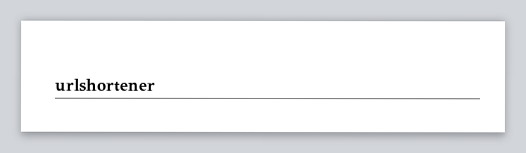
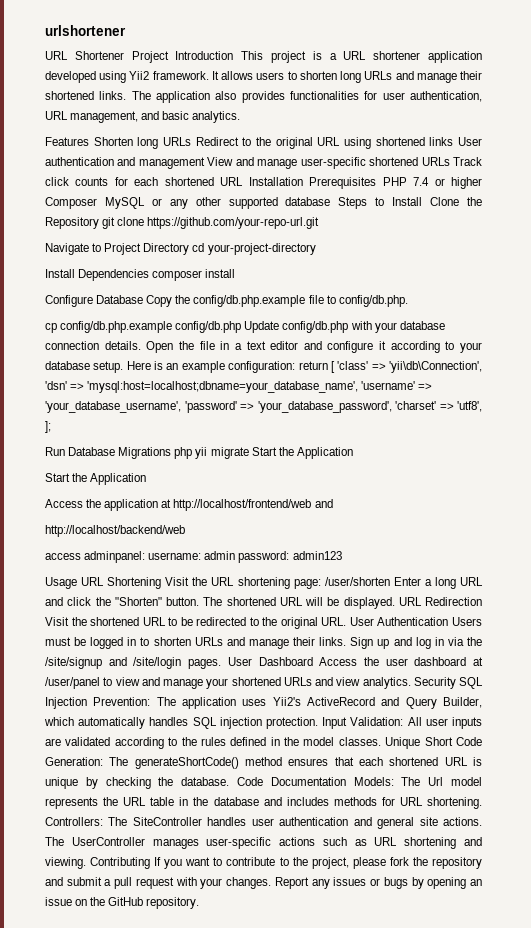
(155, 85) none -> [45,51,483,63] [45,71,482,83] [45,91,482,103] [45,111,241,123] [45,137,483,149] [45,157,482,169] [45,177,482,189] [45,197,482,209] [45,217,320,229] [45,243,316,255] [45,269,236,281] [45,295,408,307] [45,321,445,333] [45,341,483,353] [45,361,483,373] [45,381,433,393] [45,401,482,413] [45,421,51,433] [45,447,353,459] [45,473,147,485] [45,499,333,511] [45,525,185,537] [45,551,342,563] [45,577,483,589] [45,597,482,609] [45,617,483,629] [45,637,483,649] [45,657,483,669] [45,677,483,689] [45,697,482,709] [44,717,482,729] [45,737,482,749] [45,757,482,769] [45,777,483,789] [45,797,482,809] [45,817,482,829] [45,837,482,849] [45,857,482,869] [45,877,483,889] [45,897,200,909] // URL Shortener Project Introduction This project is a URL shortener application developed using Yii2 framework. It allows users to shorten long URLs and manage their shortened links. The application also provides functionalities for user authentication, URL management, and basic analytics. // Features Shorten long URLs Redirect to the original URL using shortened links User authentication and management View and manage user-specific shortened URLs Track click counts for each shortened URL Installation Prerequisites PHP 7.4 or higher Composer MySQL or any other supported database Steps to Install Clone the Repository git clone https://github.com/your-repo-url.git // Navigate to Project Directory cd your-project-directory // Install Dependencies composer install // Configure Database Copy the config/db.php.example file to config/db.php. // cp config/db.php.example config/db.php Update config/db.php with your database connection details. Open the file in a text editor and configure it according to your database setup. Here is an example configuration: return [ 'class' => 'yii\db\Connection', 'dsn' => 'mysql:host=localhost;dbname=your_database_name', 'username' => 'your_database_username', 'password' => 'your_database_password', 'charset' => 'utf8', ]; // Run Database Migrations php yii migrate Start the Application // Start the Application // Access the application at http://localhost/frontend/web and // http://localhost/backend/web // access adminpanel: username: admin password: admin123 // Usage URL Shortening Visit the URL shortening page: /user/shorten Enter a long URL and click the "Shorten" button. The shortened URL will be displayed. URL Redirection Visit the shortened URL to be redirected to the original URL. User Authentication Users must be logged in to shorten URLs and manage their links. Sign up and log in via the /site/signup and /site/login pages. User Dashboard Access the user dashboard at /user/panel to view and manage your shortened URLs and view analytics. Security SQL Injection Prevention: The application uses Yii2's ActiveRecord and Query Builder, which automatically handles SQL injection protection. Input Validation: All user inputs are validated according to the rules defined in the model classes. Unique Short Code Generation: The generateShortCode() method ensures that each shortened URL is unique by checking the database. Code Documentation Models: The Url model represents the URL table in the database and includes methods for URL shortening. Controllers: The SiteController handles user authentication and general site actions. The UserController manages user-specific actions such as URL shortening and viewing. Contributing If you want to contribute to the project, please fork the repository and submit a pull request with your changes. Report any issues or bugs by opening an issue on the GitHub repository.

